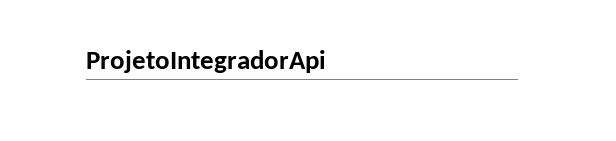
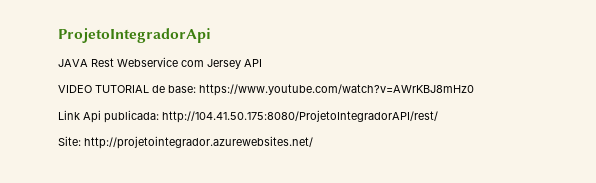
(326, 61) none -> [58,57,262,69] [58,84,474,96] [58,110,438,123] [58,136,313,149] // JAVA Rest Webservice com Jersey API // VIDEO TUTORIAL de base: https://www.youtube.com/watch?v=AWrKBJ8mHz0 // Link Api publicada: http://104.41.50.175:8080/ProjetoIntegradorAPI/rest/ // Site: http://projetointegrador.azurewebsites.net/

